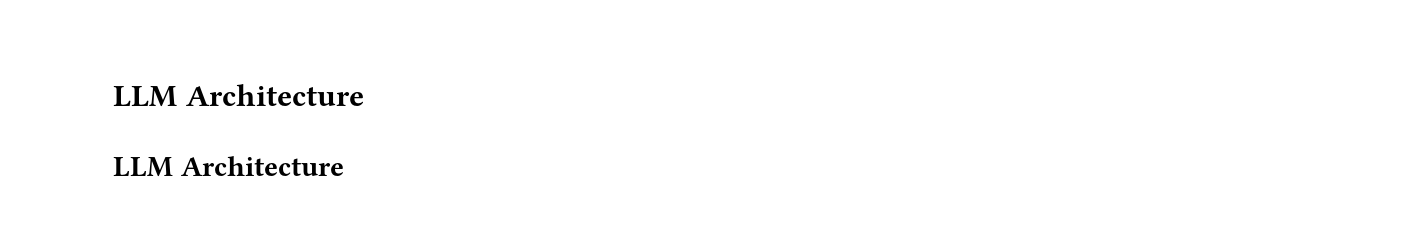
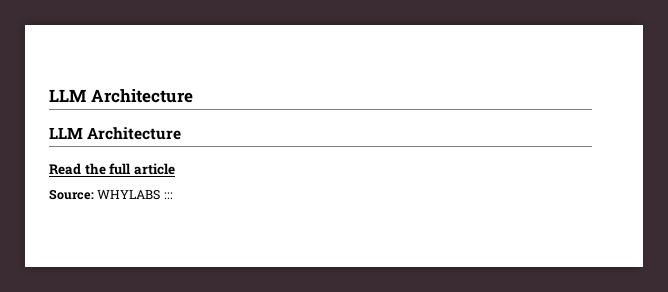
(344, 166) none -> [49,163,175,175] [49,189,173,200] // Read the full article // Source: WHYLABS :::

